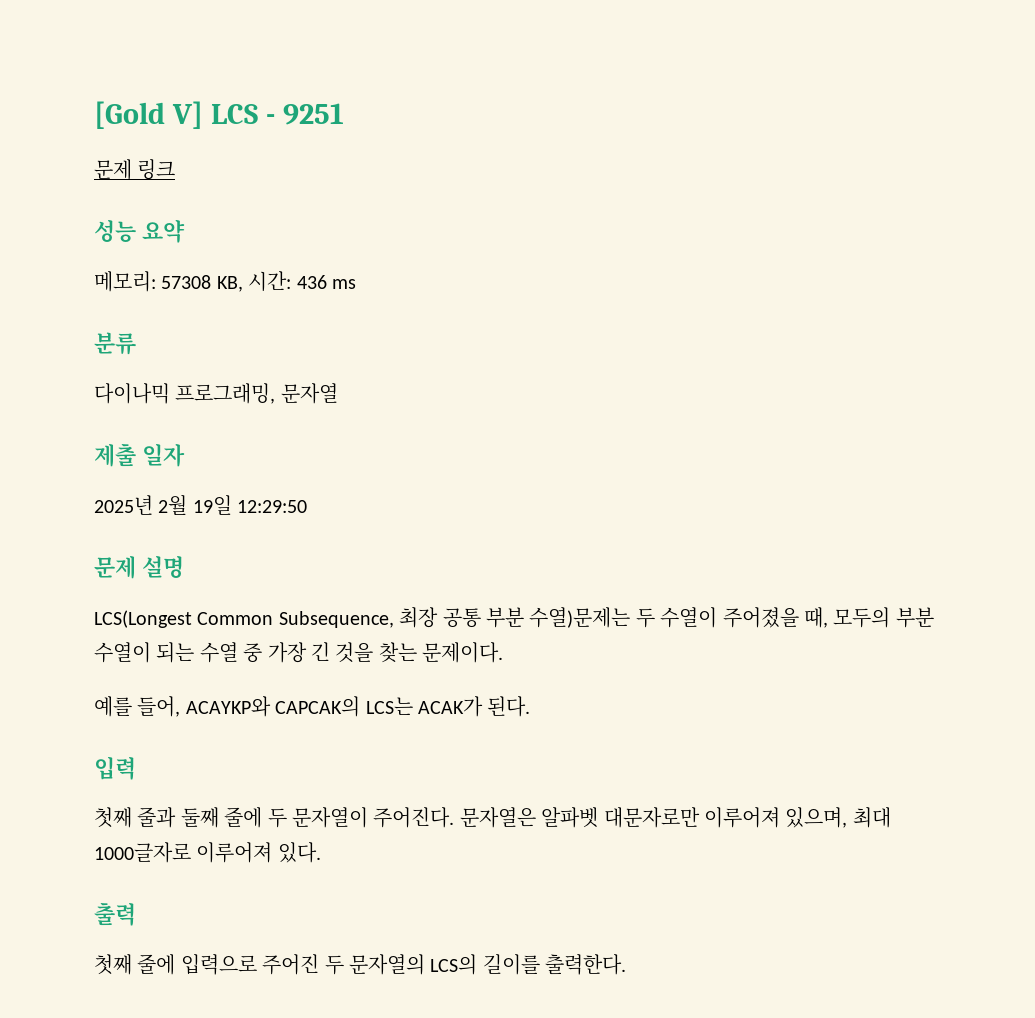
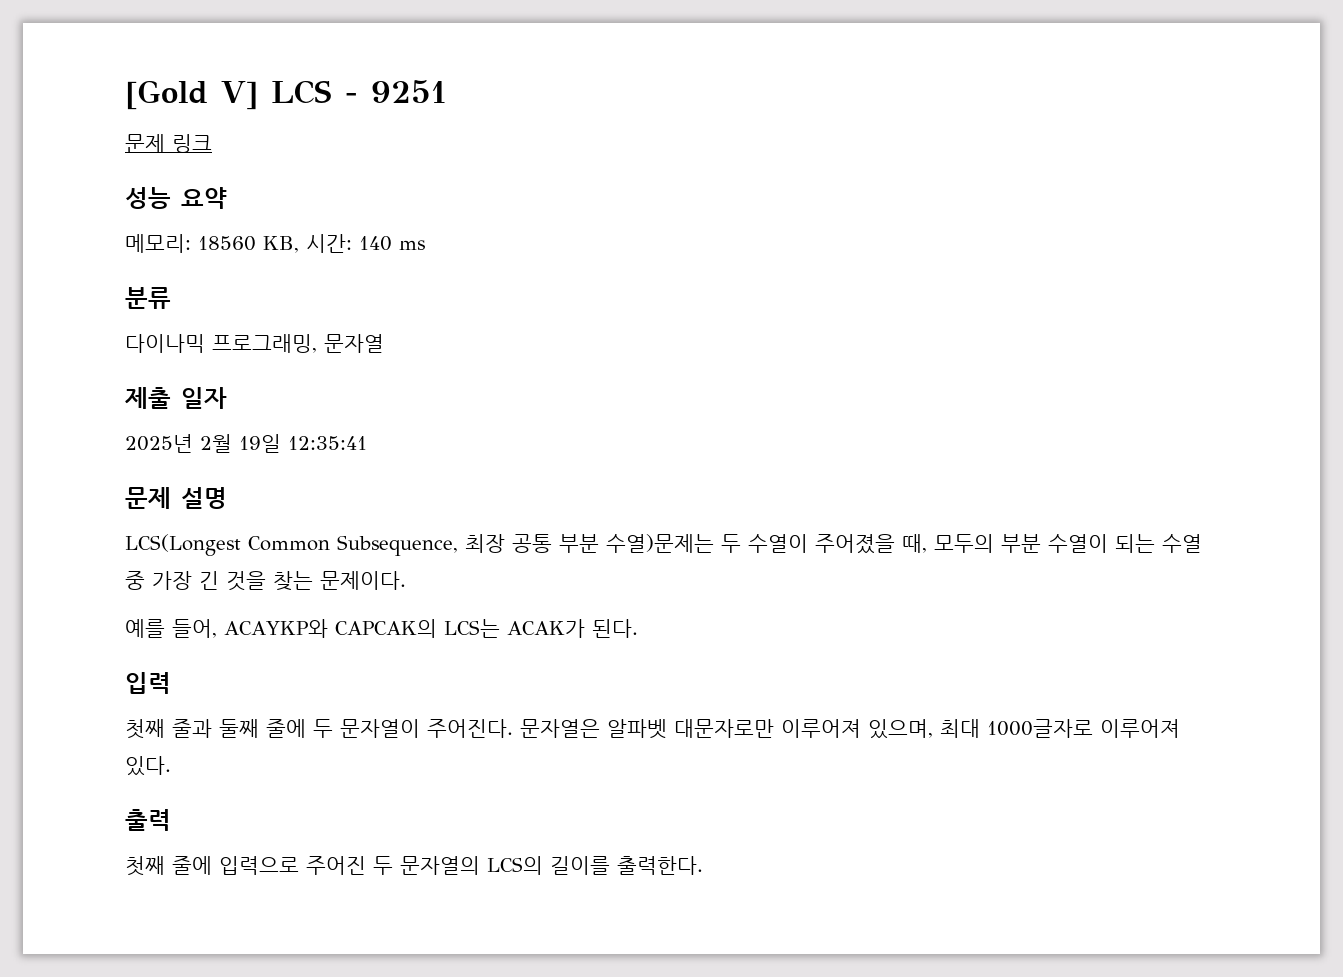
[161,275,212,289] 57308 -> [198,236,256,251] 18560
[296,275,327,289] 436 -> [359,236,392,251] 140
[237,500,308,513] 12:29:50 -> [288,436,367,450] 12:35:41

